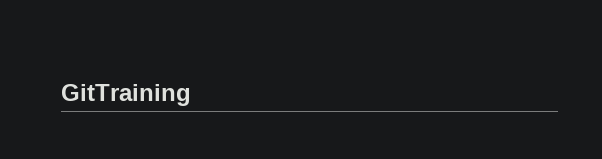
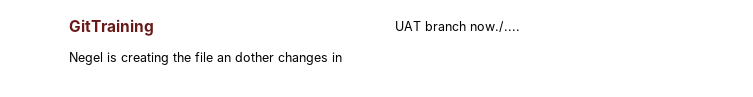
(191, 95) none -> [69,52,342,65] [395,21,520,32] // Negel is creating the file an dother changes in UAT branch now./....

